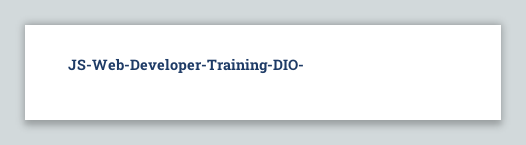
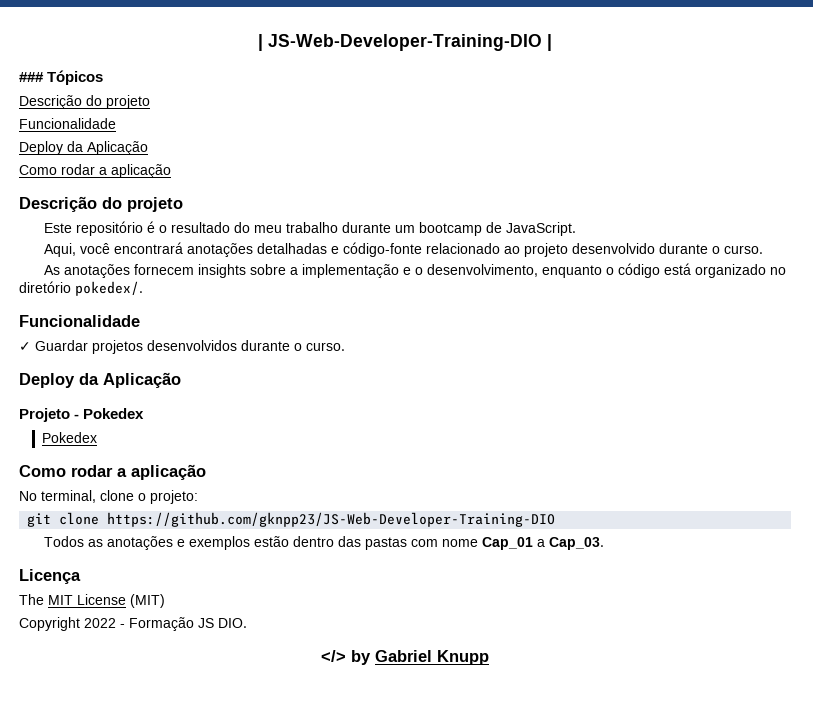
[68,58,304,74] JS-Web-Developer-Training-DIO- -> [258,34,552,51] [19,70,104,85] [19,95,150,109] [19,118,116,129] [19,141,148,155] [19,164,171,178] [19,196,183,212] [44,221,577,236] [44,242,764,257] [44,263,787,278] [19,281,143,296] [19,315,140,327] [19,340,345,354] [19,372,181,388] [19,408,145,422] [42,432,98,443] [19,464,206,480] [19,490,198,504] [27,512,556,527] [44,536,605,550] [19,569,81,584] [19,594,165,608] [19,617,247,631] [321,650,489,665] | JS-Web-Developer-Training-DIO | // ### Tópicos // Descrição do projeto // Funcionalidade // Deploy da Aplicação // Como rodar a aplicação // Descrição do projeto // Este repositório é o resultado do meu trabalho durante um bootcamp de JavaScript. // Aqui, você encontrará anotações detalhadas e código-fonte relacionado ao projeto desenvolvido durante o curso. // As anotações fornecem insights sobre a implementação e o desenvolvimento, enquanto o código está organizado no diretório pokedex/. // Funcionalidade // ✓ Guardar projetos desenvolvidos durante o curso. // Deploy da Aplicação // Projeto - Pokedex // Pokedex // Como rodar a aplicação // No terminal, clone o projeto: // git clone https://github.com/gknpp23/JS-Web-Developer-Training-DIO // Todos as anotações e exemplos estão dentro das pastas com nome Cap_01 a Cap_03. // Licença // The MIT License (MIT) // Copyright 2022 - Formação JS DIO. // </> by Gabriel Knupp

